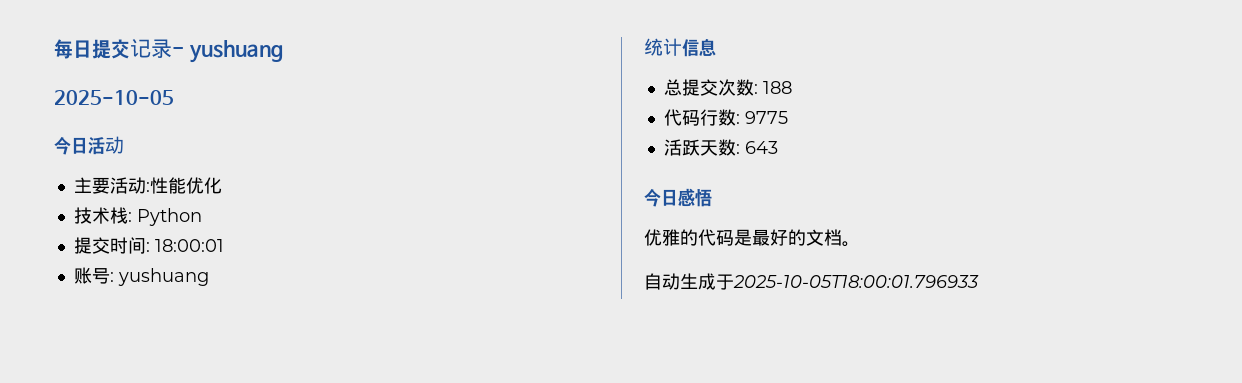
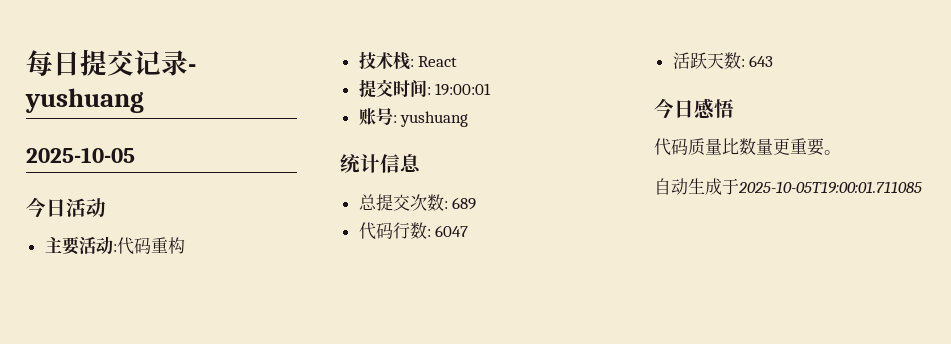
[149,177,222,194] 性能优化 -> [116,237,185,255] 代码重构
[136,208,202,226] Python -> [418,56,458,67] React
[154,239,224,252] 18:00:01 -> [435,83,492,96] 19:00:01
[762,81,792,94] 188 -> [452,197,477,210] 689
[744,111,788,124] 9775 -> [435,225,469,237] 6047
[644,229,842,246] 优雅的代码是最好的文档 -> [654,138,824,156] 代码质量比数量更重要
[733,275,979,288] 2025-10-05T18:00:01.796933 -> [738,181,922,194] 2025-10-05T19:00:01.711085

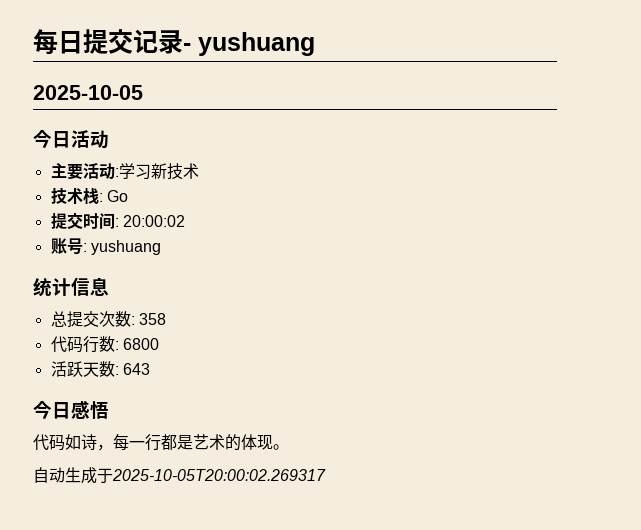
[116,237,185,255] 代码重构 -> [118,163,199,180] 学习新技术
[418,56,458,67] React -> [106,190,128,202] Go
[435,83,492,96] 19:00:01 -> [122,215,185,227] 20:00:02
[452,197,477,210] 689 -> [138,313,166,325] 358
[435,225,469,237] 6047 -> [122,338,159,350] 6800
[688,138,824,156] 质量比数量更重要 -> [65,434,273,451] 如诗，每一行都是艺术的体现
[738,181,922,194] 2025-10-05T19:00:01.711085 -> [112,469,326,481] 2025-10-05T20:00:02.269317

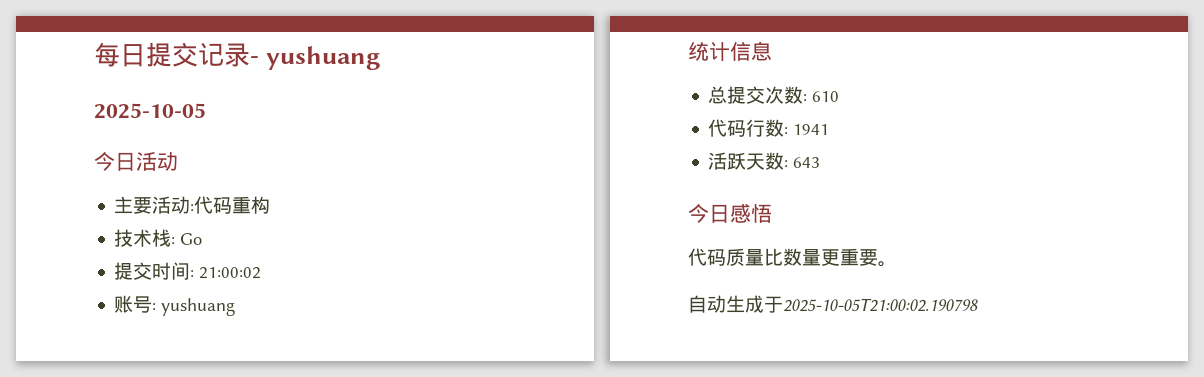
[118,163,199,180] 学习新技术 -> [194,196,271,214] 代码重构
[122,215,185,227] 20:00:02 -> [199,267,262,279] 21:00:02
[138,313,166,325] 358 -> [812,91,840,102] 610
[122,338,159,350] 6800 -> [793,124,830,135] 1941
[65,434,273,451] 如诗，每一行都是艺术的体现 -> [726,248,878,266] 质量比数量更重要
[112,469,326,481] 2025-10-05T20:00:02.269317 -> [783,298,978,312] 2025-10-05T21:00:02.190798

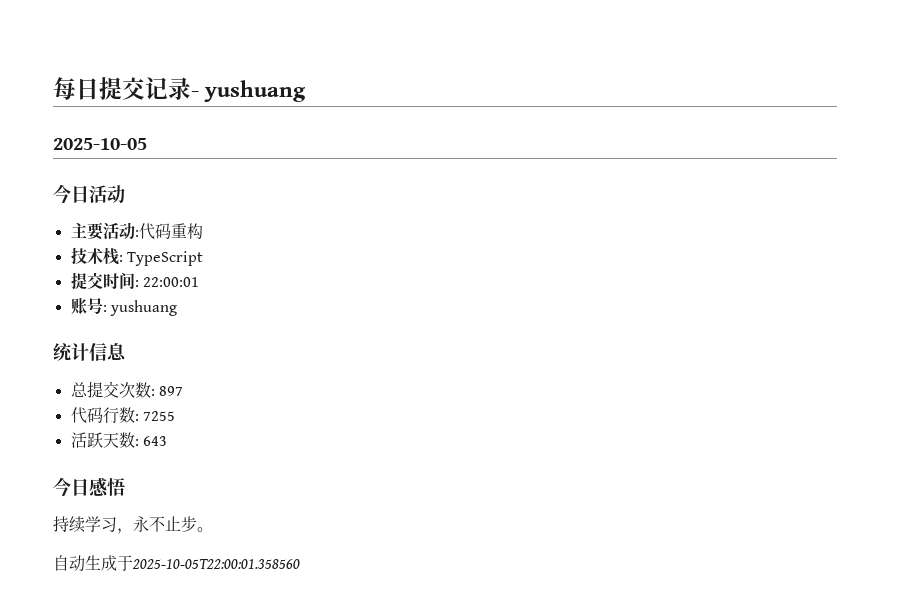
[180,233,203,245] Go -> [126,251,203,266] TypeScript
[199,267,262,279] 21:00:02 -> [142,277,199,287] 22:00:01
[812,91,840,102] 610 -> [158,386,183,396] 897
[793,124,830,135] 1941 -> [142,411,175,421] 7255
[688,248,878,266] 代码质量比数量更重要 -> [53,516,197,534] 持续学习，永不止步
[783,298,978,312] 2025-10-05T21:00:02.190798 -> [132,559,300,569] 2025-10-05T22:00:01.358560

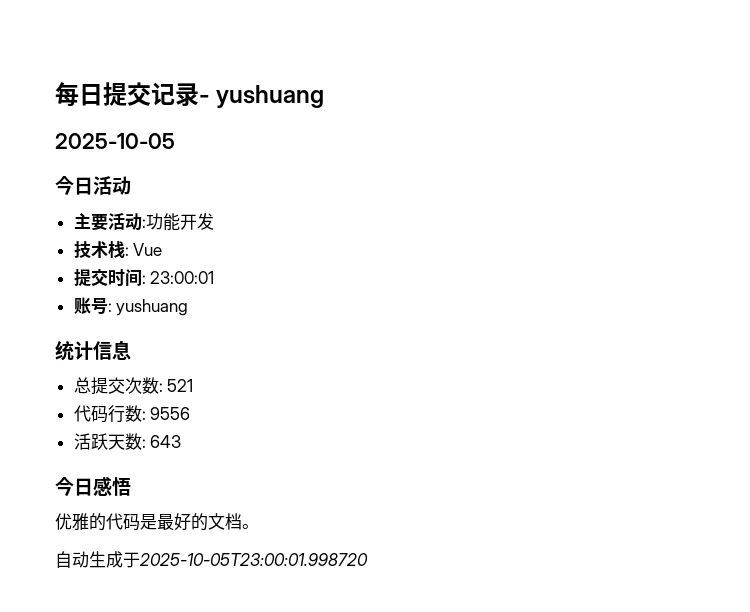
[138,223,203,240] 代码重构 -> [145,213,214,231] 功能开发
[126,251,203,266] TypeScript -> [133,243,163,256] Vue
[142,277,199,287] 22:00:01 -> [150,271,215,284] 23:00:01
[158,386,183,396] 897 -> [167,379,194,392] 521
[142,411,175,421] 7255 -> [150,407,191,420] 9556
[53,516,197,534] 持续学习，永不止步 -> [55,513,242,531] 优雅的代码是最好的文档
[132,559,300,569] 2025-10-05T22:00:01.358560 -> [139,553,368,566] 2025-10-05T23:00:01.998720

